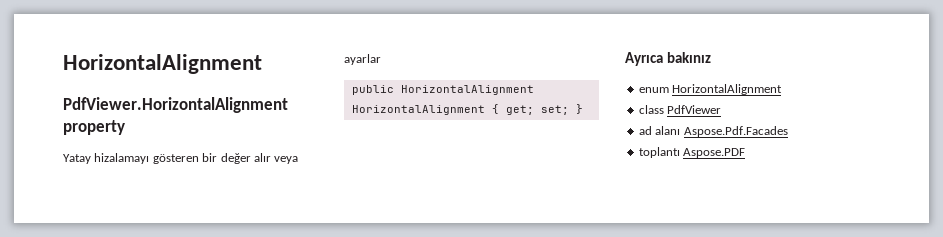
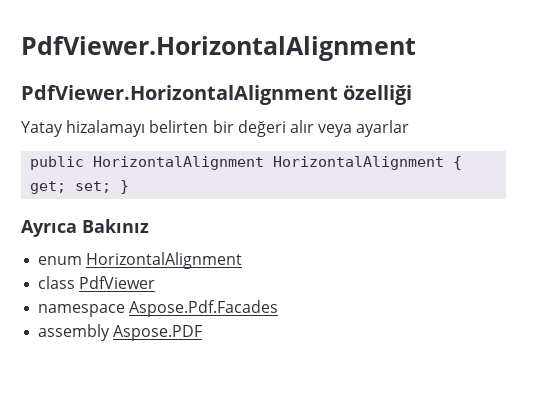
[63,54,262,74] [63,97,288,113] [63,120,125,135] HorizontalAlignment // PdfViewer.HorizontalAlignment property -> [21,36,416,61] [21,85,413,105] PdfViewer.HorizontalAlignment // PdfViewer.HorizontalAlignment özelliği
[152,153,251,164] gösteren bir değer -> [149,120,286,137] belirten bir değeri
[666,52,711,63] bakınız -> [82,219,149,233] Bakınız
[638,126,681,135] ad alanı -> [38,304,126,317] namespace
[638,147,680,158] toplantı -> [38,324,111,341] assembly

